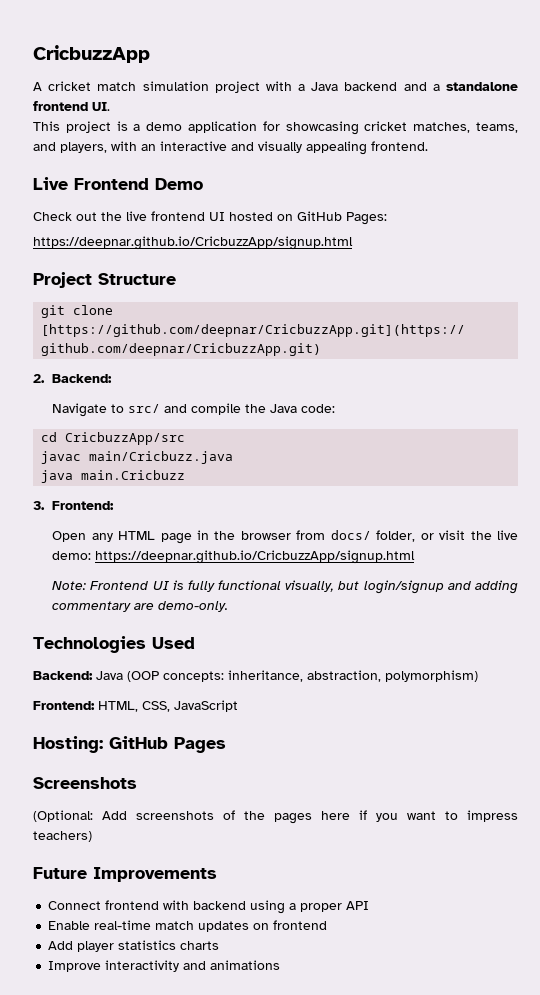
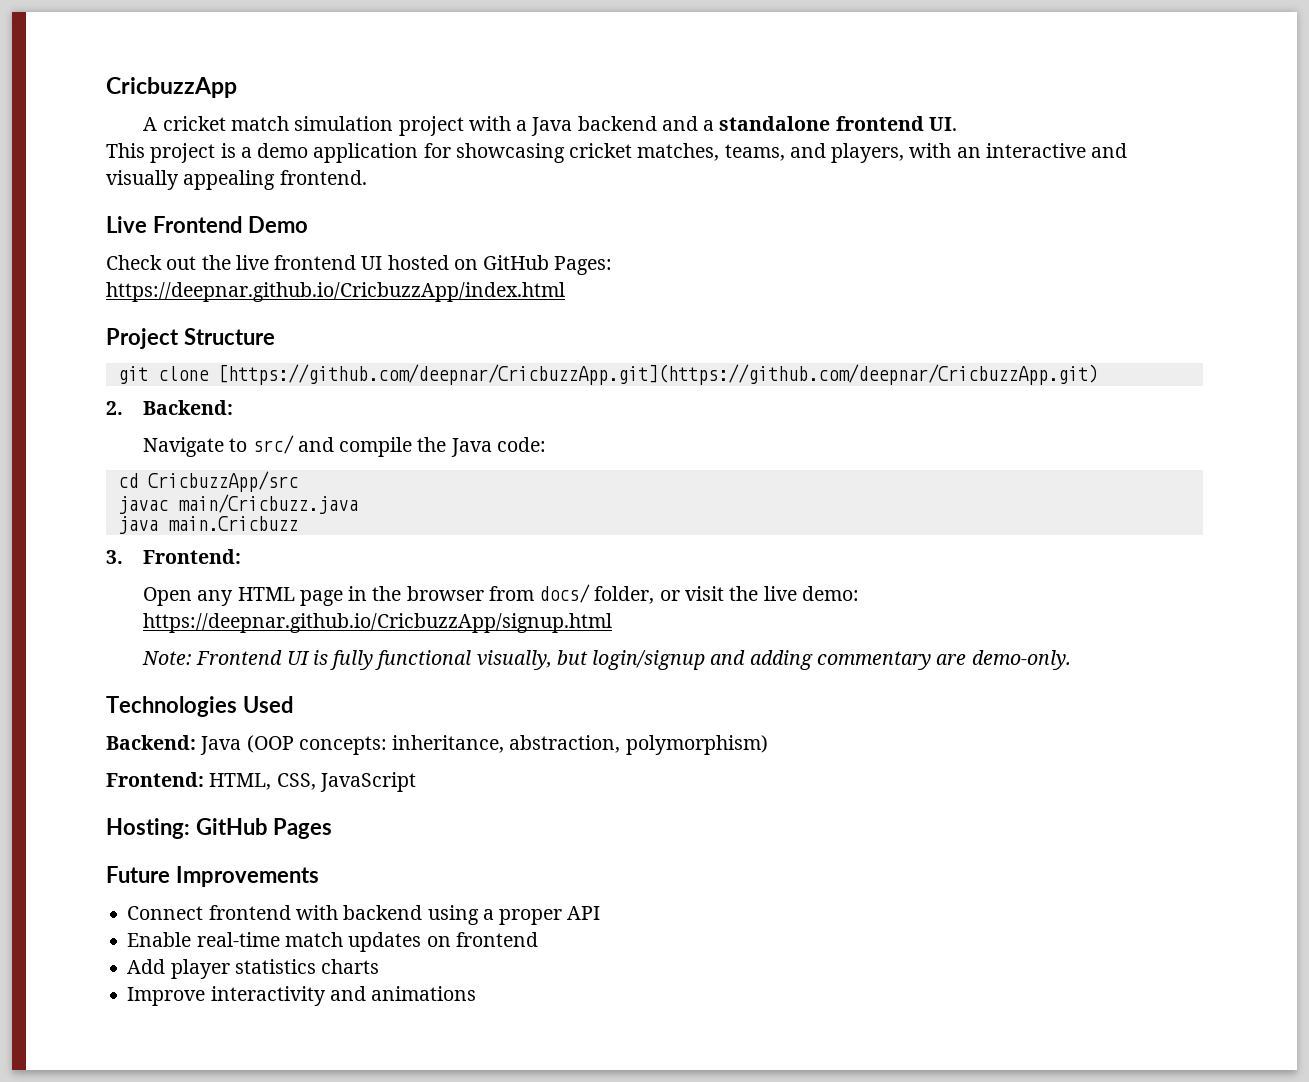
[33,236,353,250] https://deepnar.github.io/CricbuzzApp/signup.html -> [106,282,565,302] https://deepnar.github.io/CricbuzzApp/index.html
[33,777,137,789] [33,810,518,824] [33,831,92,842] // Screenshots // (Optional: Add screenshots of the pages here if you want to impress teachers) -> (332, 828) none

